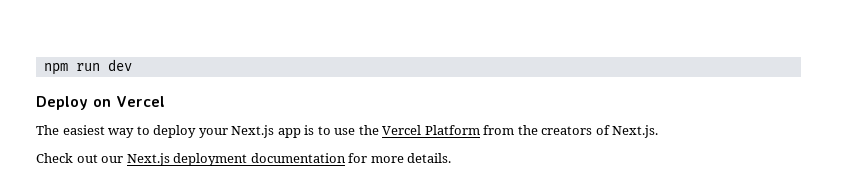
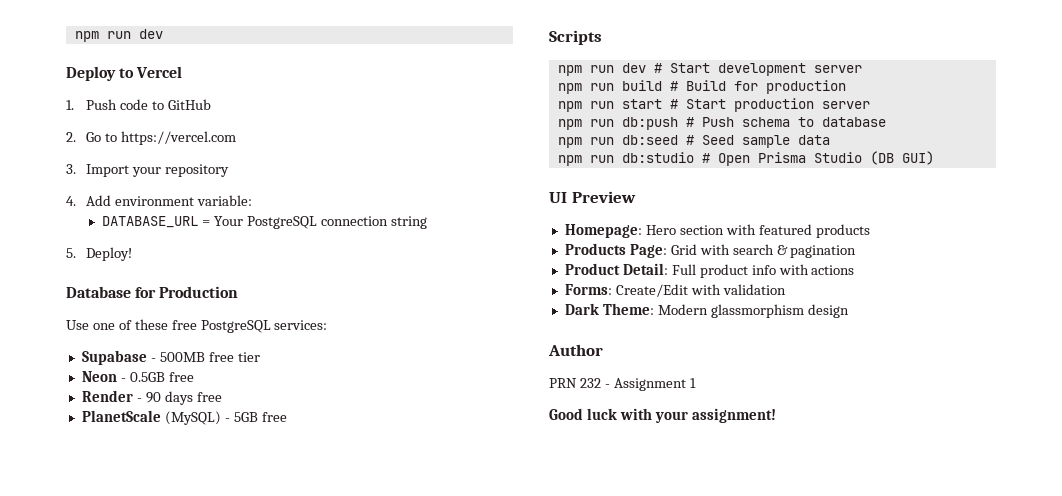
[93,99,111,107] on -> [119,68,135,78] to
[36,125,659,138] [36,153,452,166] The easiest way to deploy your Next.js app is to use the Vercel Platform from the creators of Next.js. // Check out our Next.js deployment documentation for more details. -> [66,99,211,110] [66,131,236,145] [66,164,229,177] [66,195,252,206] [102,216,427,229] [66,247,133,261] [66,286,239,298] [66,319,328,333] [81,350,260,365] [81,371,194,382] [81,390,222,405] [81,410,287,425] [549,30,602,45] [557,63,862,76] [557,80,846,94] [557,98,870,112] [557,117,886,130] [557,135,830,148] [557,151,934,166] [549,191,636,203] [564,224,870,238] [564,243,857,258] [564,263,855,278] [564,284,786,297] [564,303,849,318] [548,344,603,356] [549,378,696,391] [549,408,776,423] 1. Push code to GitHub // 2. Go to https://vercel.com // 3. Import your repository // 4. Add environment variable: // DATABASE_URL = Your PostgreSQL connection string // 5. Deploy! // Database for Production // Use one of these free PostgreSQL services: // Supabase - 500MB free tier // Neon - 0.5GB free // Render - 90 days free // PlanetScale (MySQL) - 5GB free // Scripts // npm run dev # Start development server // npm run build # Build for production // npm run start # Start production server // npm run db:push # Push schema to database // npm run db:seed # Seed sample data // npm run db:studio # Open Prisma Studio (DB GUI) // UI Preview // Homepage: Hero section with featured products // Products Page: Grid with search & pagination // Product Detail: Full product info with actions // Forms: Create/Edit with validation // Dark Theme: Modern glassmorphism design // Author // PRN 232 - Assignment 1 // Good luck with your assignment!

